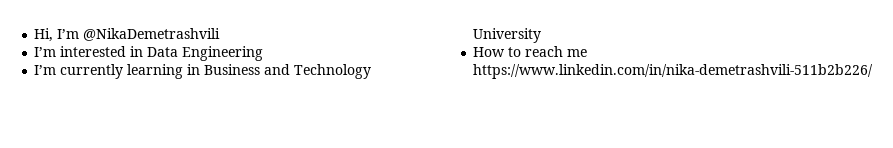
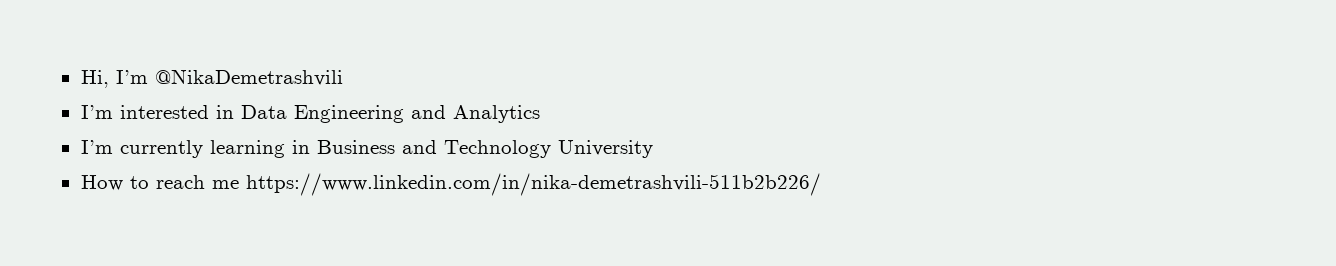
(264, 53) none -> [410,105,540,123] and Analytics

